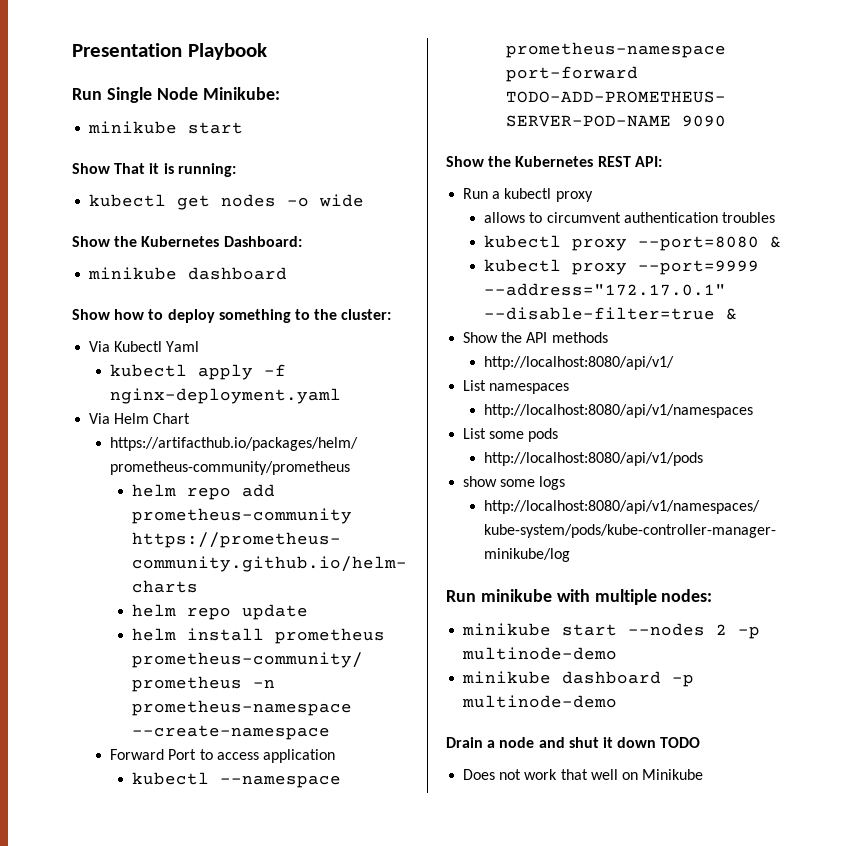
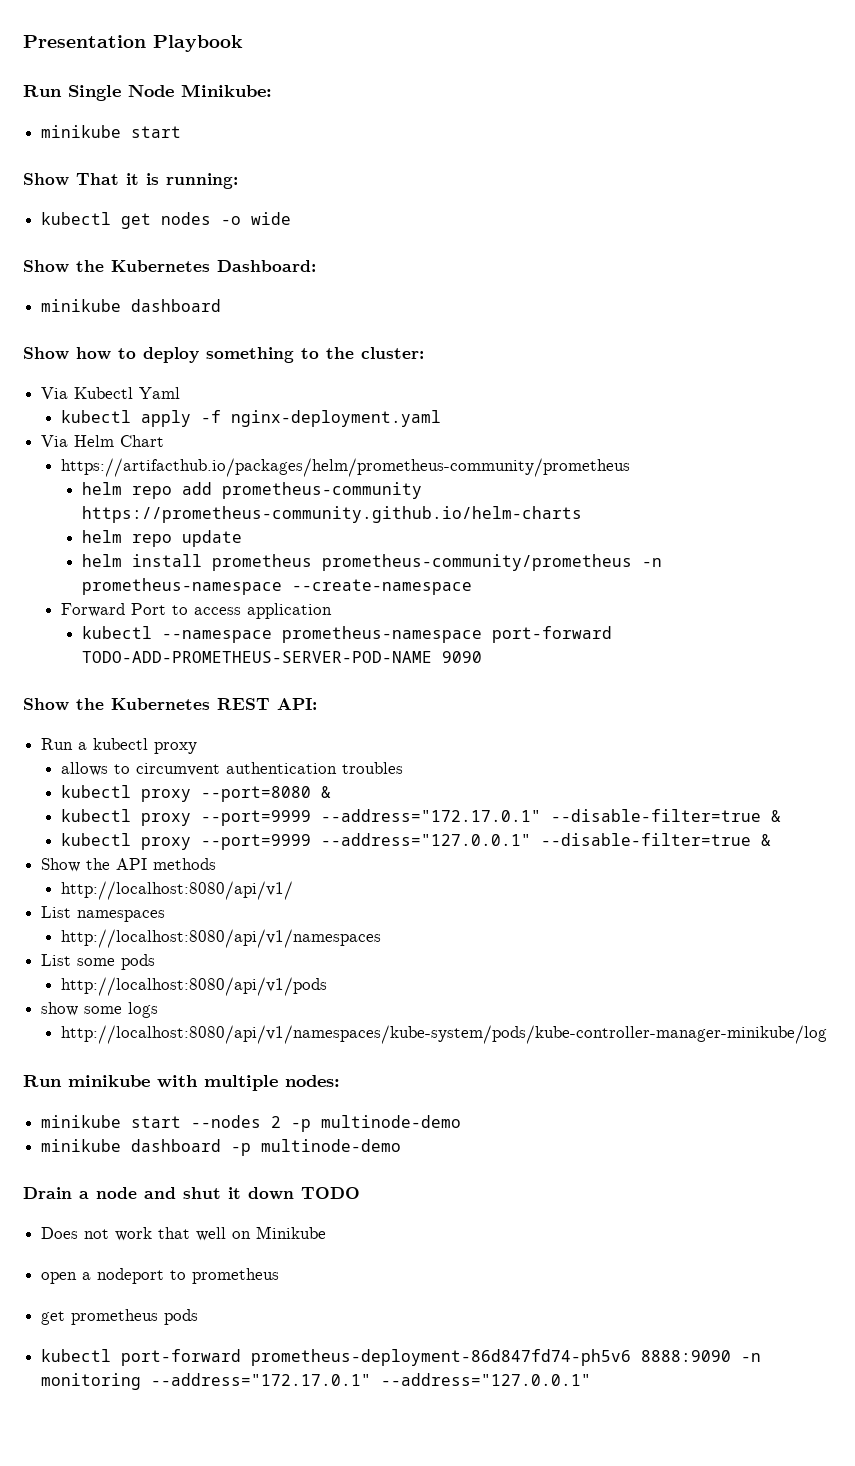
(738, 314) none -> [61,833,772,850] // kubectl proxy --port=9999 --address="127.0.0.1" --disable-filter=true &
(704, 774) none -> [41,1268,280,1284] [41,1309,199,1325] [41,1349,762,1366] [41,1373,592,1390] // open a nodeport to prometheus // get prometheus pods // kubectl port-forward prometheus-deployment-86d847fd74-ph5v6 8888:9090 -n monitoring --address="172.17.0.1" --address="127.0.0.1"

